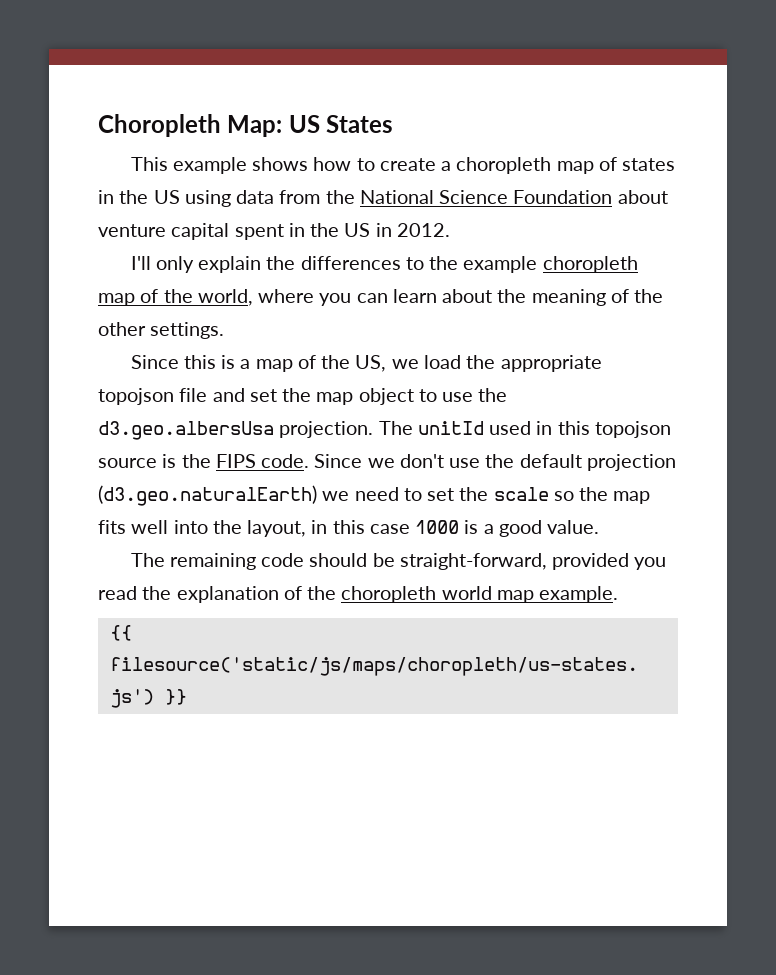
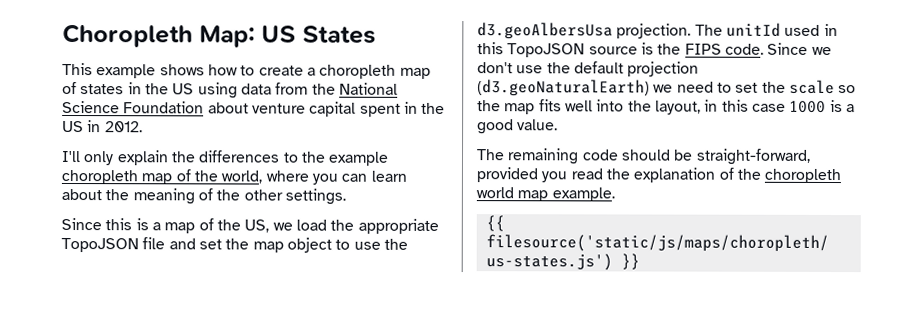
[98,388,174,405] topojson -> [61,237,139,253] TopoJSON
[98,421,274,440] d3.geo.albersUsa -> [477,22,613,40] d3.geoAlbersUsa
[594,421,671,438] topojson -> [507,43,586,58] TopoJSON
[98,485,317,506] (d3.geo.naturalEarth) -> [477,79,650,97] (d3.geoNaturalEarth)

